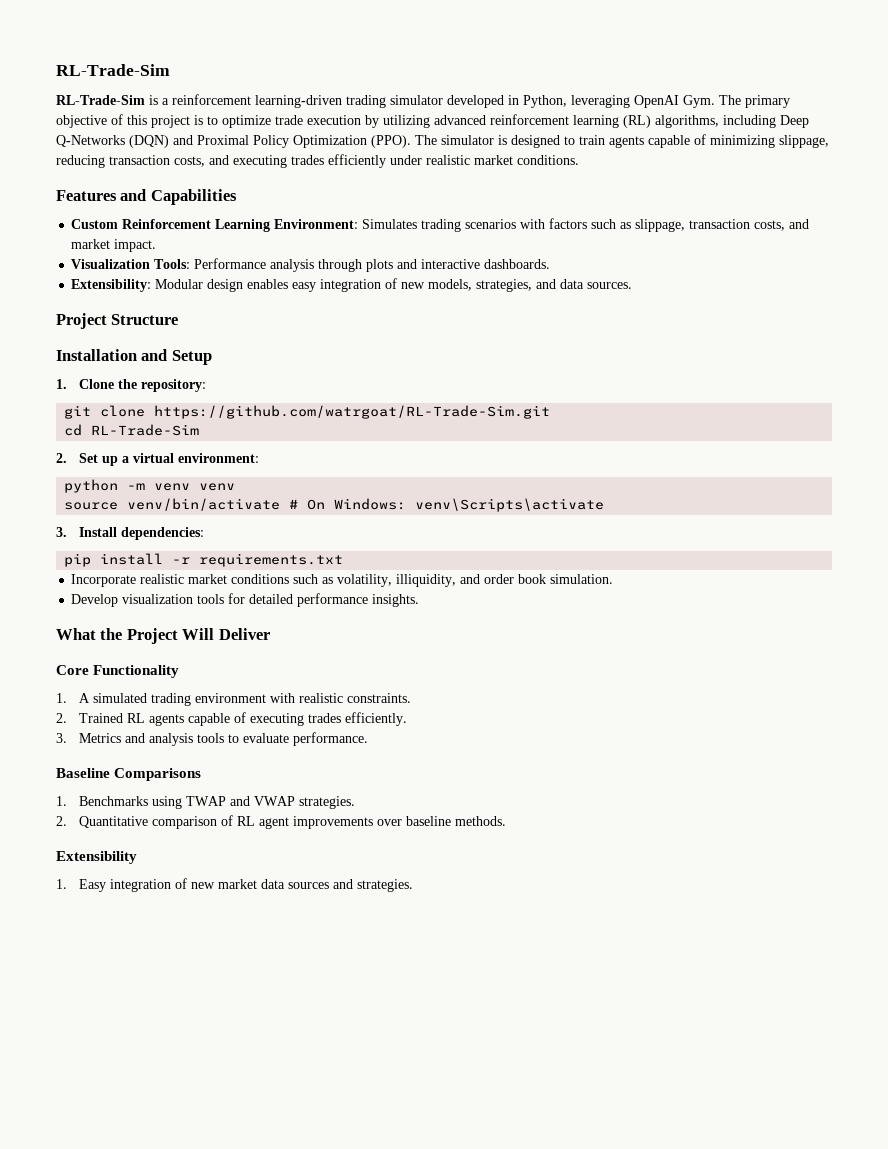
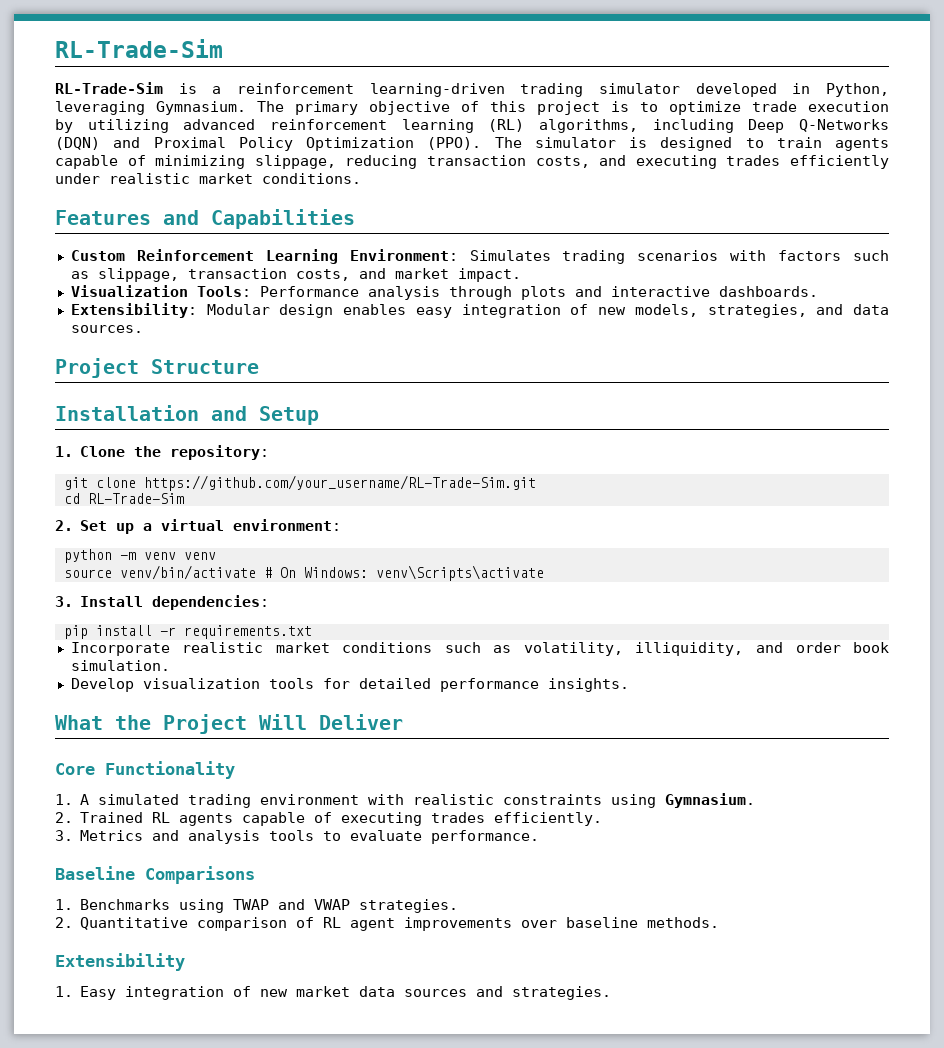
[634,95,715,108] OpenAI Gym. -> [156,101,246,115] Gymnasium.
[154,405,551,419] https://github.com/watrgoat/RL-Trade-Sim.git -> [143,475,536,491] https://github.com/your_username/RL-Trade-Sim.git
[346,693,411,703] constraints. -> [503,793,756,808] constraints using Gymnasium.

